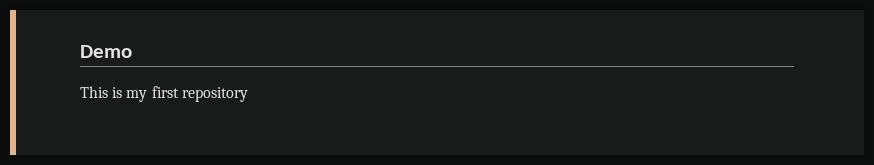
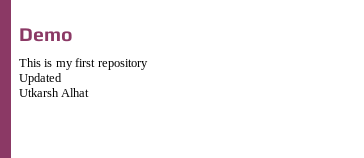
(248, 94) none -> [19,73,62,85] [19,88,90,97] // Updated // Utkarsh Alhat

